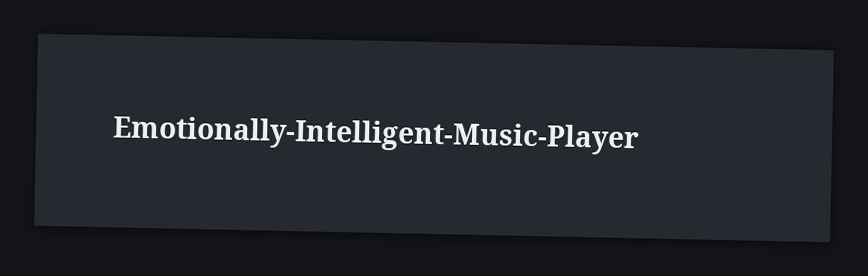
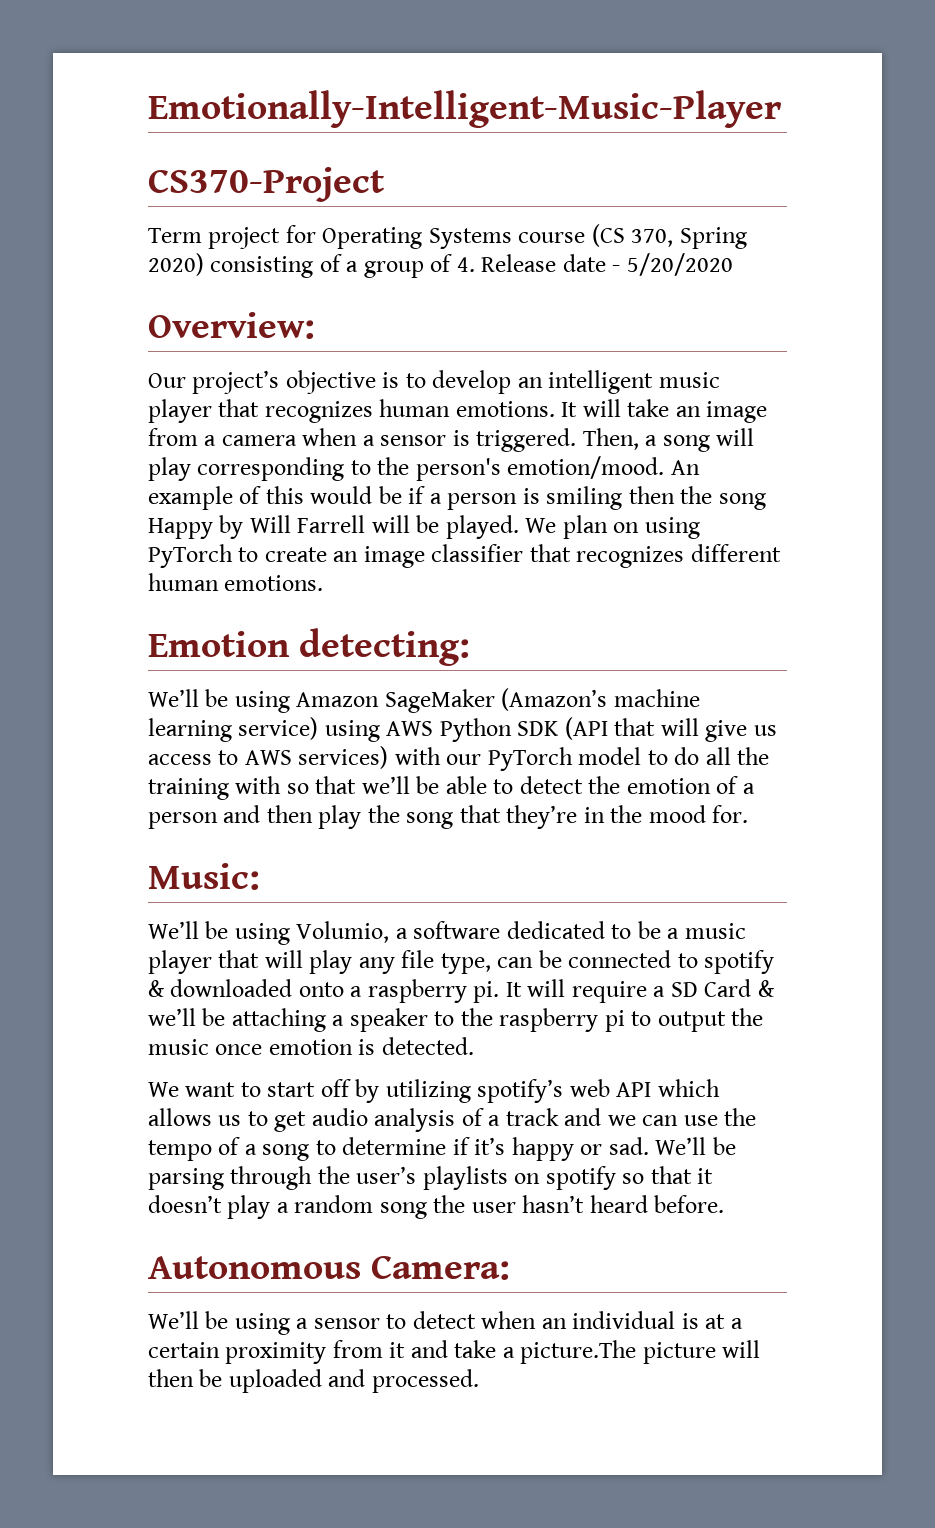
(640, 135) none -> [148,167,385,202] [148,224,747,249] [148,253,733,278] [148,312,315,339] [148,370,720,394] [148,399,768,423] [148,428,755,452] [148,456,700,481] [148,486,766,510] [148,515,700,539] [148,544,781,568] [148,573,324,591] [148,628,471,666] [148,688,700,713] [148,717,777,742] [148,746,770,771] [148,776,755,800] [148,805,749,829] [148,863,260,890] [148,921,746,945] [148,950,775,974] [148,979,775,1003] [148,1008,764,1032] [148,1037,474,1055] [148,1079,720,1103] [148,1108,757,1132] [148,1137,736,1161] [148,1166,714,1190] [148,1195,725,1219] [148,1255,511,1280] [148,1311,743,1335] [148,1340,761,1364] [148,1369,479,1393] // CS370-Project // Term project for Operating Systems course (CS 370, Spring 2020) consisting of a group of 4. Release date - 5/20/2020 // Overview: // Our project’s objective is to develop an intelligent music player that recognizes human emotions. It will take an image from a camera when a sensor is triggered. Then, a song will play corresponding to the person's emotion/mood. An example of this would be if a person is smiling then the song Happy by Will Farrell will be played. We plan on using PyTorch to create an image classifier that recognizes different human emotions. // Emotion detecting: // We’ll be using Amazon SageMaker (Amazon’s machine learning service) using AWS Python SDK (API that will give us access to AWS services) with our PyTorch model to do all the training with so that we’ll be able to detect the emotion of a person and then play the song that they’re in the mood for. // Music: // We’ll be using Volumio, a software dedicated to be a music player that will play any file type, can be connected to spotify & downloaded onto a raspberry pi. It will require a SD Card & we’ll be attaching a speaker to the raspberry pi to output the music once emotion is detected. // We want to start off by utilizing spotify’s web API which allows us to get audio analysis of a track and we can use the tempo of a song to determine if it’s happy or sad. We’ll be parsing through the user’s playlists on spotify so that it doesn’t play a random song the user hasn’t heard before. // Autonomous Camera: // We’ll be using a sensor to detect when an individual is at a certain proximity from it and take a picture.The picture will then be uploaded and processed.

